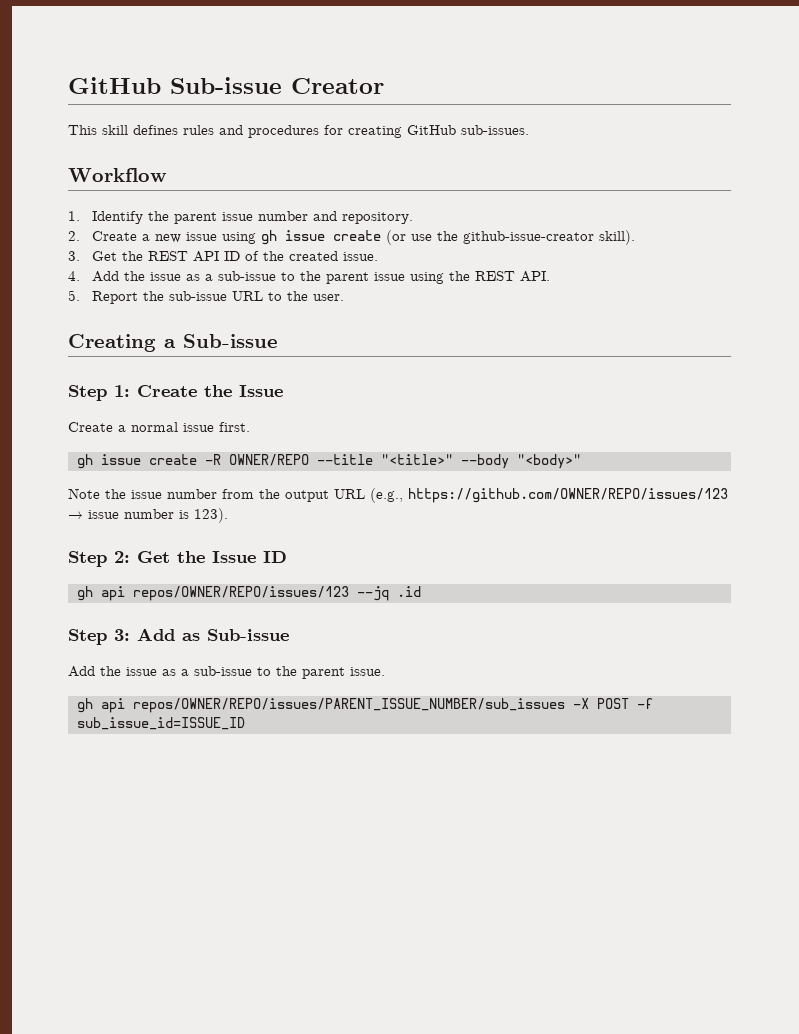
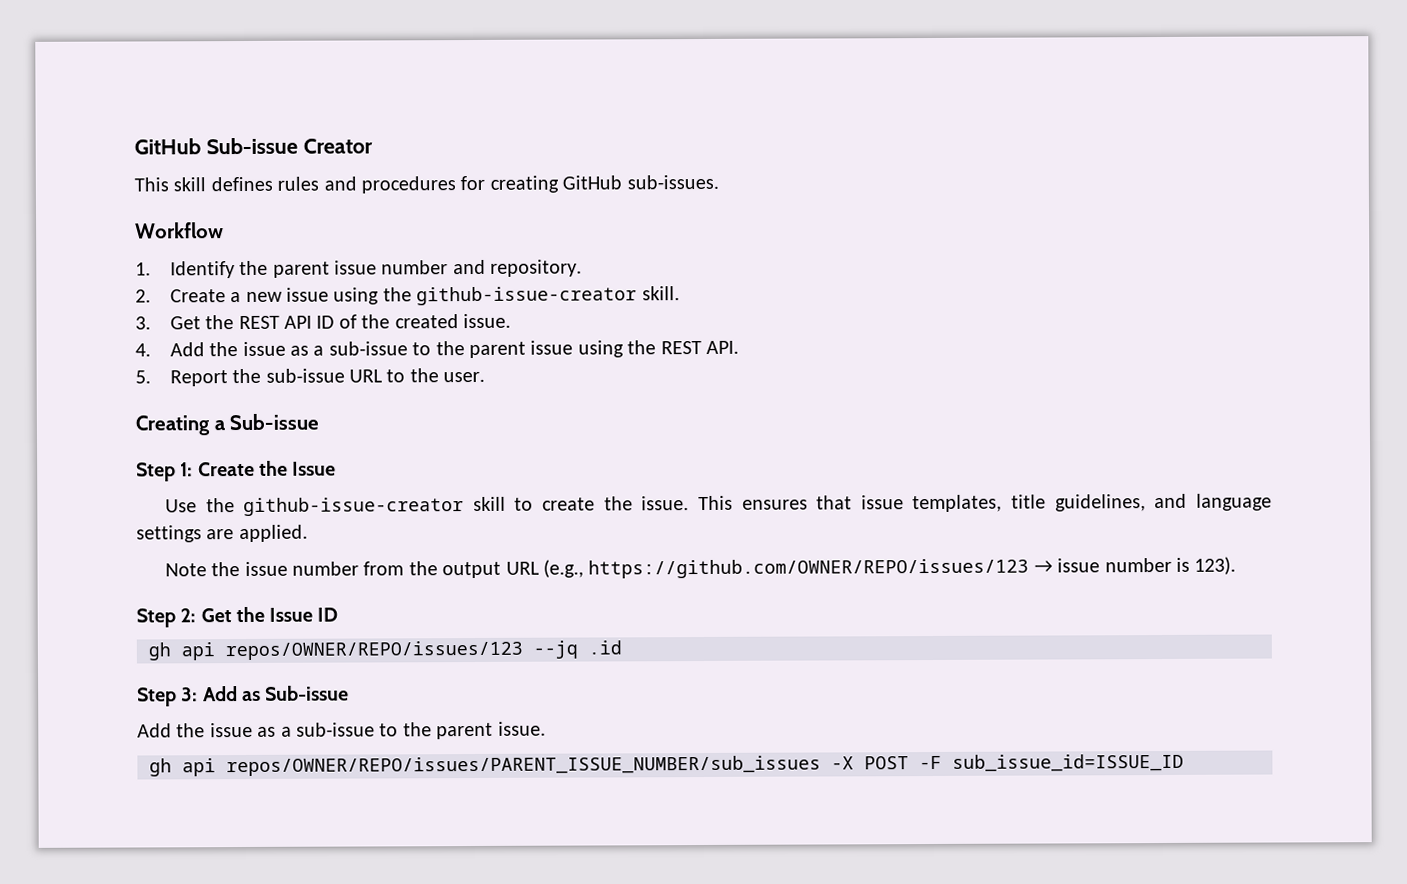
[260,230,635,245] gh issue create (or use the github-issue-creator skill). -> [382,286,680,306] the github-issue-creator skill.
[68,422,250,432] [77,454,581,469] Create a normal issue first. // gh issue create -R OWNER/REPO --title "<title>" --body "<body>" -> [164,493,1272,517] [136,524,308,543] Use the github-issue-creator skill to create the issue. This ensures that issue templates, title guidelines, and language settings are applied.
[637,698,653,709] -f -> [919,755,942,770] -F

